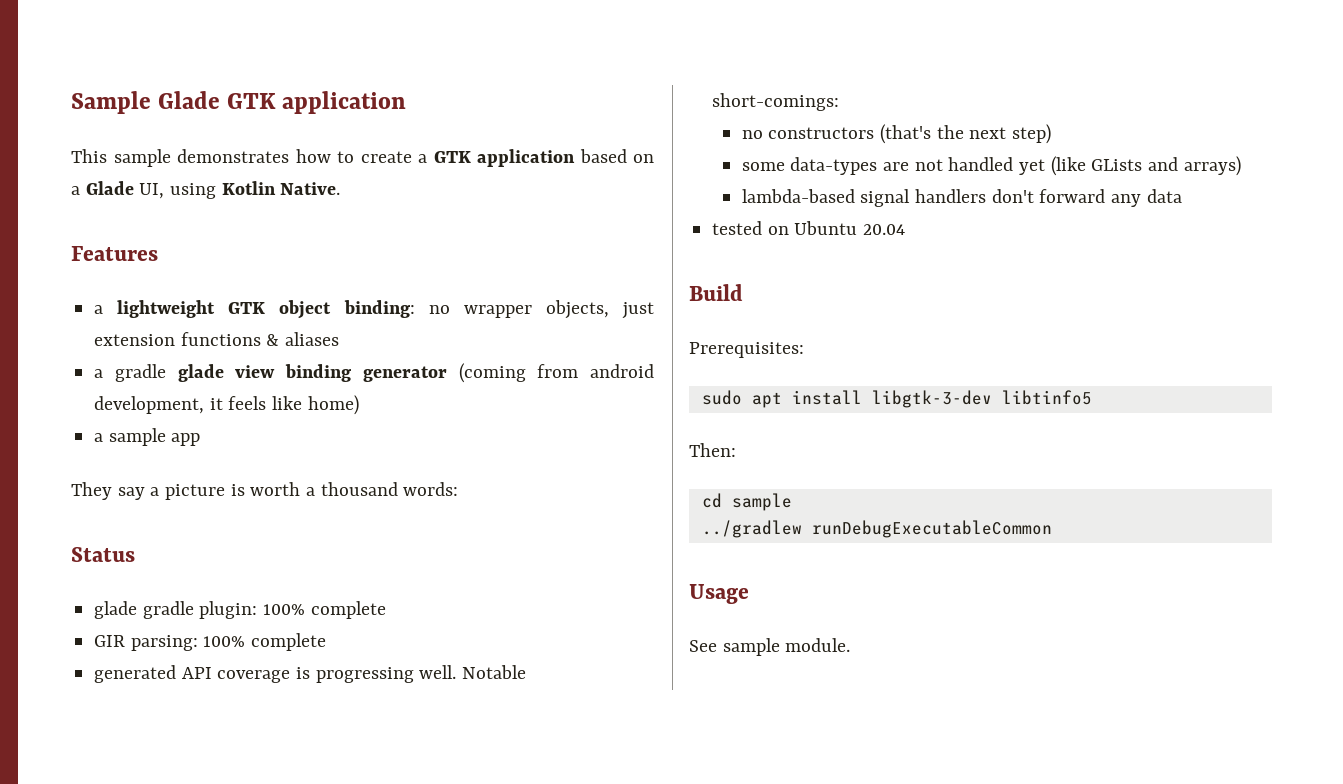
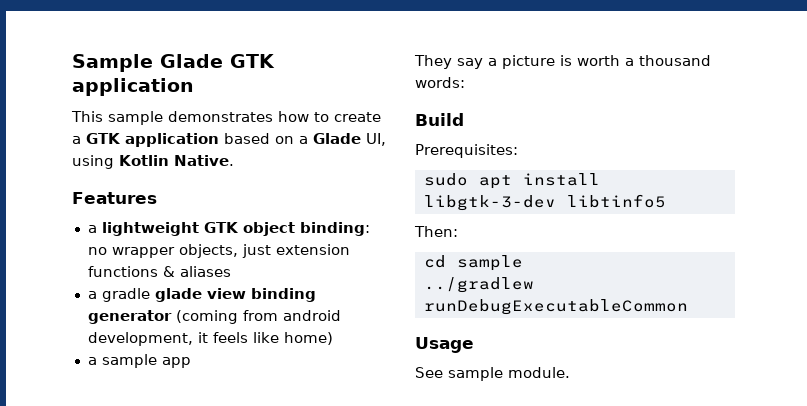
[71,547,135,562] [94,601,386,619] [94,633,327,651] [94,665,527,683] [712,93,840,111] [741,124,1051,144] [741,156,1241,176] [741,189,1182,207] [712,221,906,235] // Status // glade gradle plugin: 100% complete // GIR parsing: 100% complete // generated API coverage is progressing well. Notable short-comings: // no constructors (that's the next step) // some data-types are not handled yet (like GLists and arrays) // lambda-based signal handlers don't forward any data // tested on Ubuntu 20.04 -> (465, 82) none

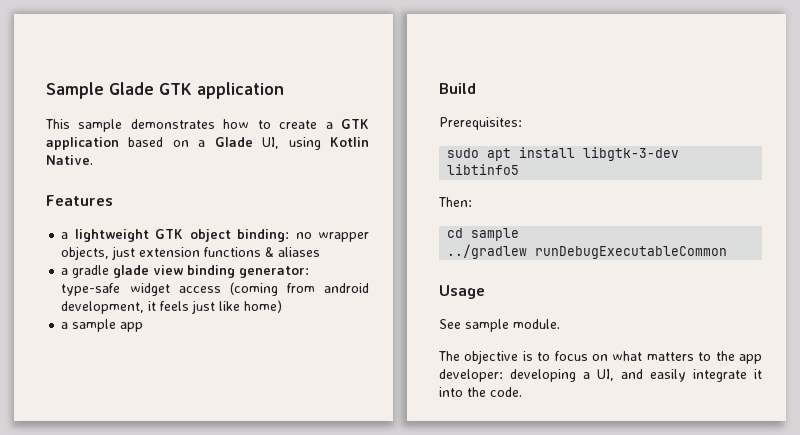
[87,310,172,324] generator -> [239,266,310,278] [61,283,221,296] generator: type-safe widget access
(248, 337) none -> [192,300,216,314] just
[414,55,711,69] [415,77,465,88] // They say a picture is worth a thousand words: -> (144, 327) none
(570, 372) none -> [438,350,762,364] [439,369,762,382] [439,387,522,397] // The objective is to focus on what matters to the app developer: developing a UI, and easily integrate it into the code.

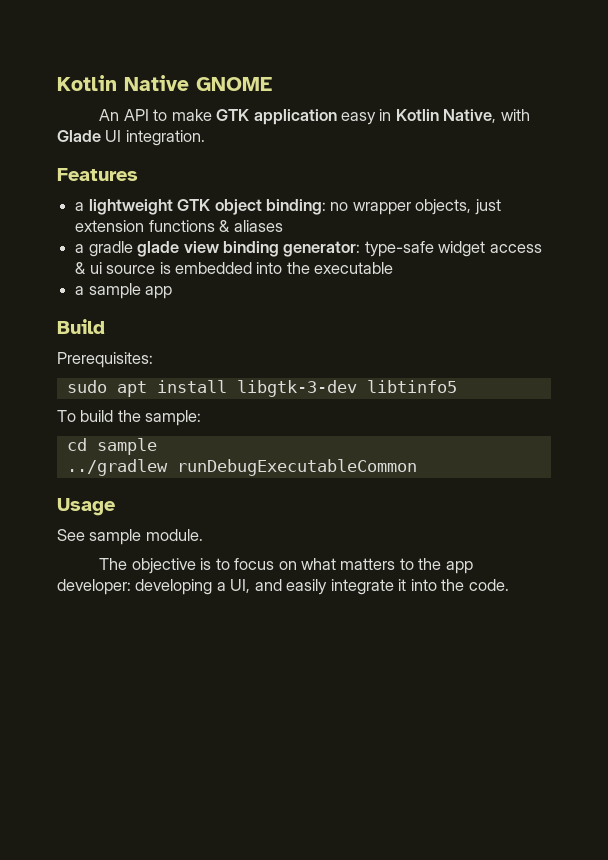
[46,82,284,99] [45,119,369,132] [46,137,369,150] [46,155,93,165] Sample Glade GTK application // This sample demonstrates how to create a GTK application based on a Glade UI, using Kotlin Native. -> [57,75,272,91] [99,109,530,125] [57,130,205,146] Kotlin Native GNOME // An API to make GTK application easy in Kotlin Native, with Glade UI integration.
[229,282,369,296] [61,300,283,314] (coming from android development, it feels just like home) -> [75,262,394,274] & ui source is embedded into the executable
[438,197,472,207] Then: -> [57,410,202,426] To build the sample:

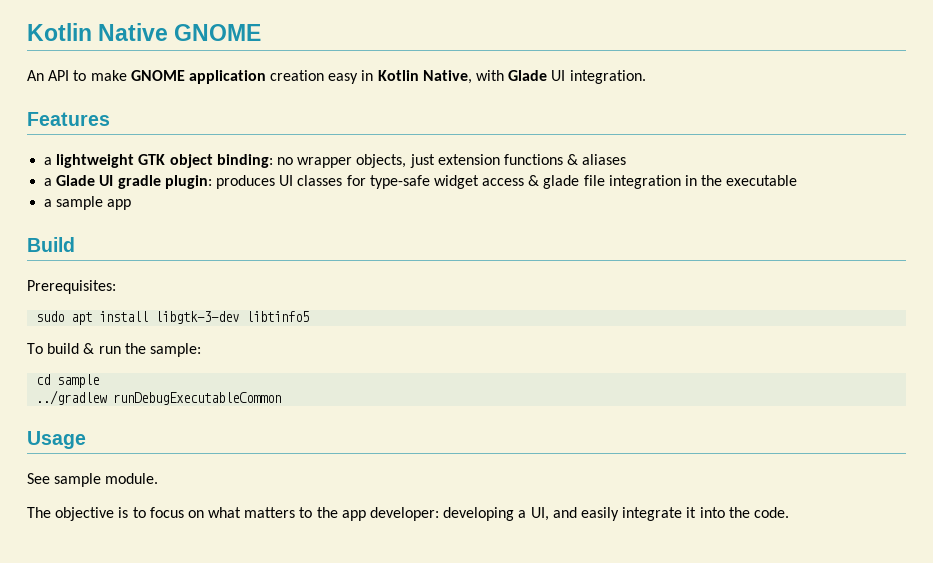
[216,109,337,125] GTK application -> [130,70,325,84] GNOME application creation
[88,241,542,257] [75,262,283,274] gradle glade view binding generator: type-safe widget access & ui source is embedded into -> [56,175,698,189] Glade UI gradle plugin: produces UI classes for type-safe widget access & glade file integration in
(114, 416) none -> [83,343,121,354] & run

